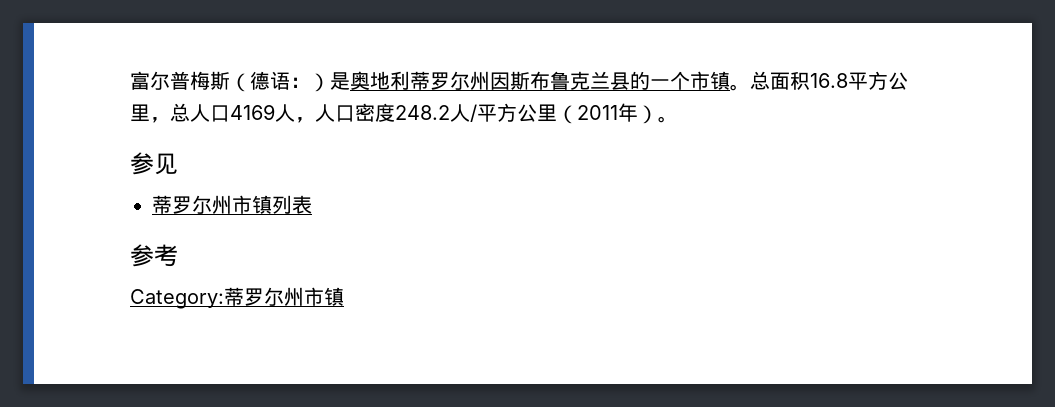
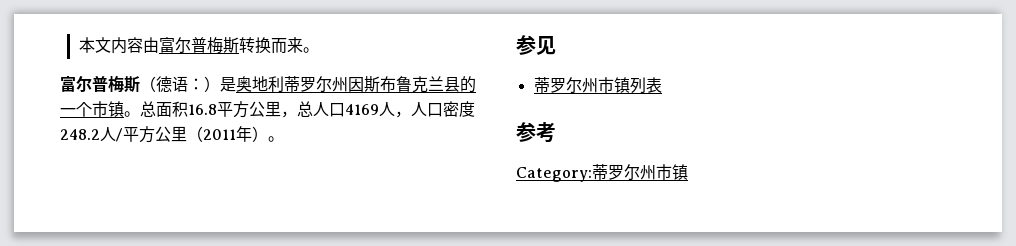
(130, 80) none -> [78,37,319,54] 本文内容由富尔普梅斯转换而来。 //

